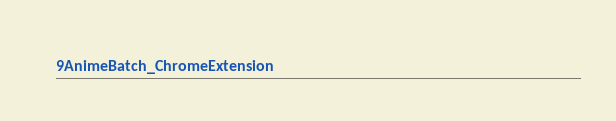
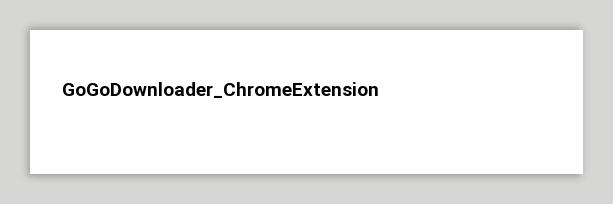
[56,60,274,74] 9AnimeBatch_ChromeExtension -> [62,82,379,98] GoGoDownloader_ChromeExtension

